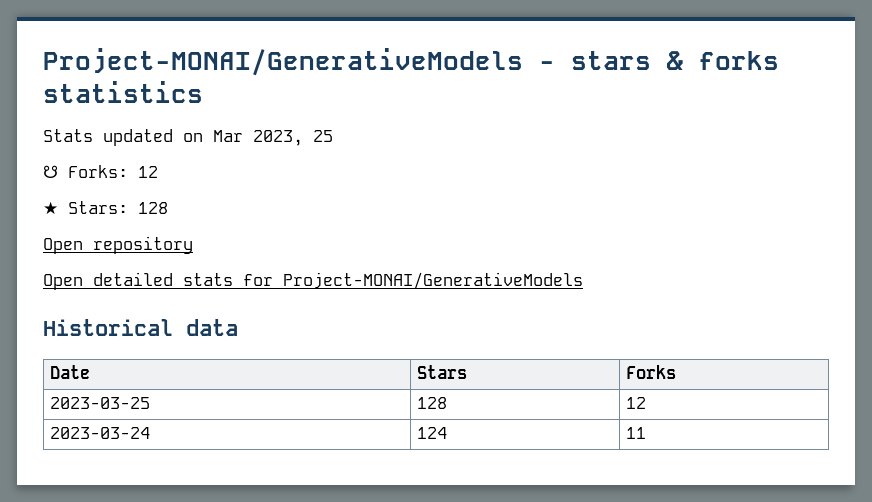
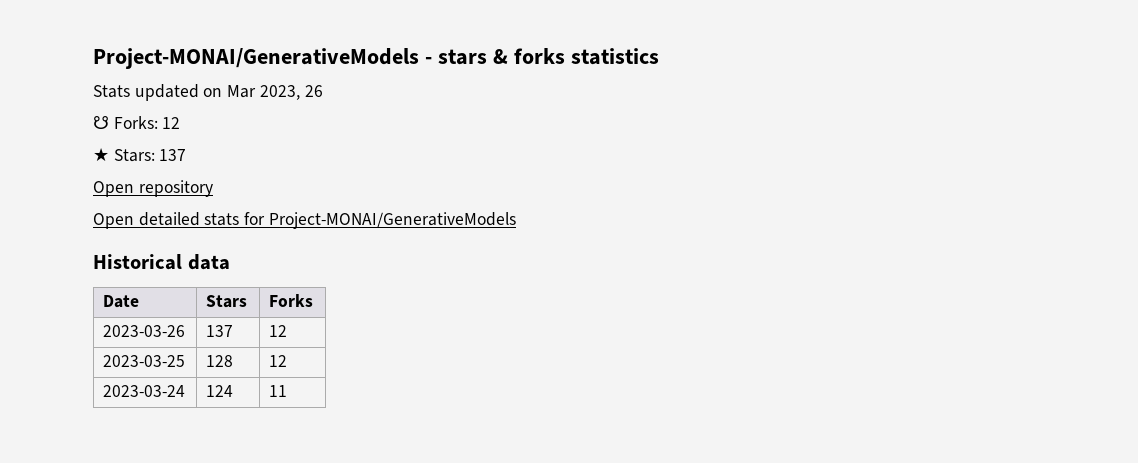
[313,130,333,142] 25 -> [304,85,323,97] 26
[138,202,168,214] 128 -> [159,149,187,161] 137
(677, 372) none -> [103,325,186,337] [206,325,234,337] [269,325,288,337] // 2023-03-26 | 137 | 12

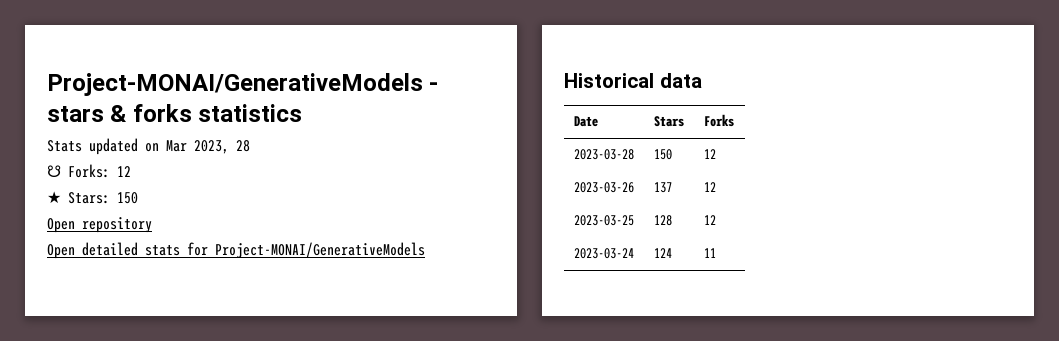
[304,85,323,97] 26 -> [236,140,250,152] 28
[159,149,187,161] 137 -> [117,192,138,204] 150
(314, 300) none -> [573,149,634,160] [653,149,672,160] [703,149,716,159] // 2023-03-28 | 150 | 12

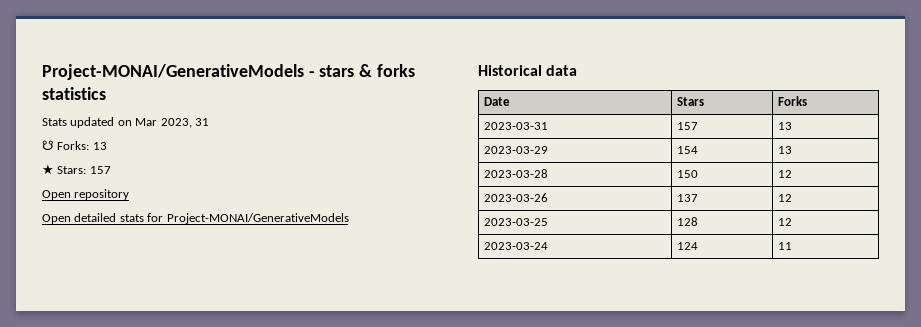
[236,140,250,152] 28 -> [194,118,209,126] 31
[117,166,131,177] 12 -> [92,142,107,150] 13
[117,192,138,204] 150 -> [89,166,111,174] 157
(734, 120) none -> [484,122,549,130] [677,122,699,130] [778,122,793,130] [484,146,549,154] [677,146,699,154] [778,146,793,154] // 2023-03-31 | 157 | 13 // 2023-03-29 | 154 | 13

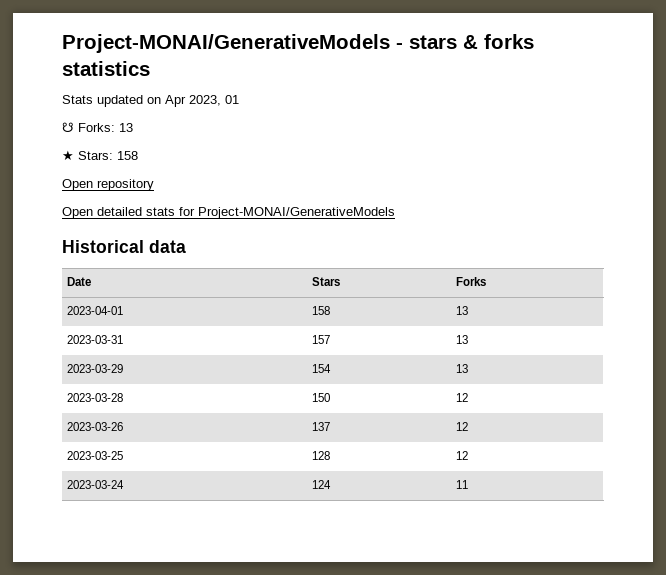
[135,118,209,128] Mar 2023, 31 -> [165,95,239,107] Apr 2023, 01
[89,166,111,174] 157 -> [117,151,138,160] 158
(808, 101) none -> [67,306,124,315] [312,306,331,315] [456,306,469,315] // 2023-04-01 | 158 | 13

